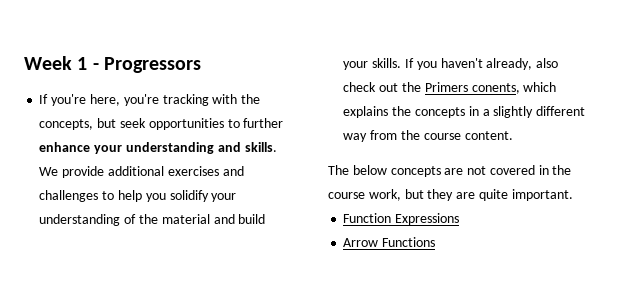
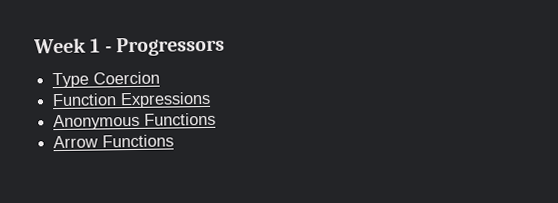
[39,94,261,106] [39,118,284,130] [39,142,277,154] [39,166,244,178] [39,190,237,202] [39,214,266,226] [343,58,559,70] [343,82,557,94] [343,106,586,118] [343,130,513,142] [328,165,572,177] [328,189,573,201] If you're here, you're tracking with the concepts, but seek opportunities to further enhance your understanding and skills. We provide additional exercises and challenges to help you solidify your understanding of the material and build your skills. If you haven't already, also check out the Primers conents, which explains the concepts in a slightly different way from the course content. // The below concepts are not covered in the course work, but they are quite important. -> [52,71,161,89] Type Coercion
(460, 219) none -> [53,112,217,131] // Anonymous Functions

